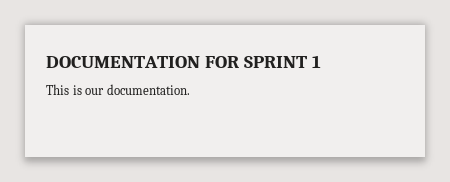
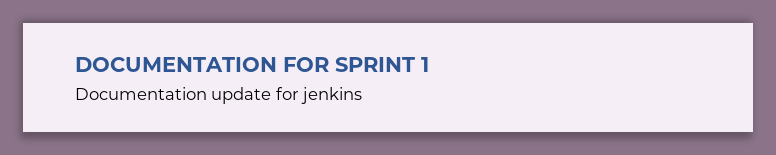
[46,84,190,95] This is our documentation. -> [75,87,363,104] Documentation update for jenkins

